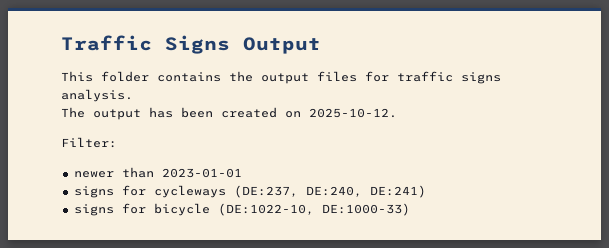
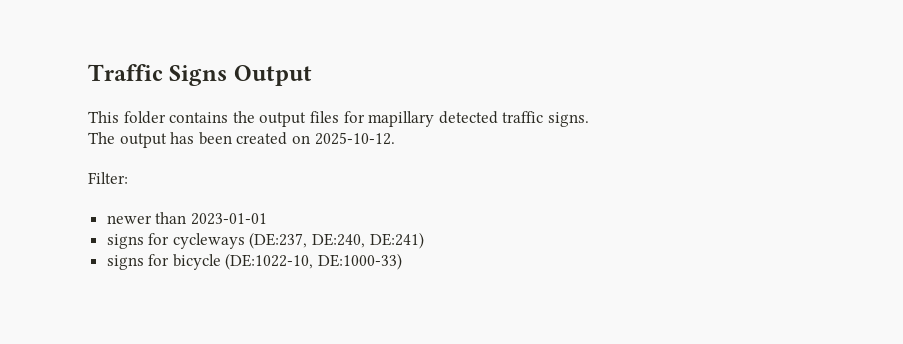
[397,71,501,84] [61,89,133,102] traffic signs analysis. -> [368,111,589,127] mapillary detected traffic signs.

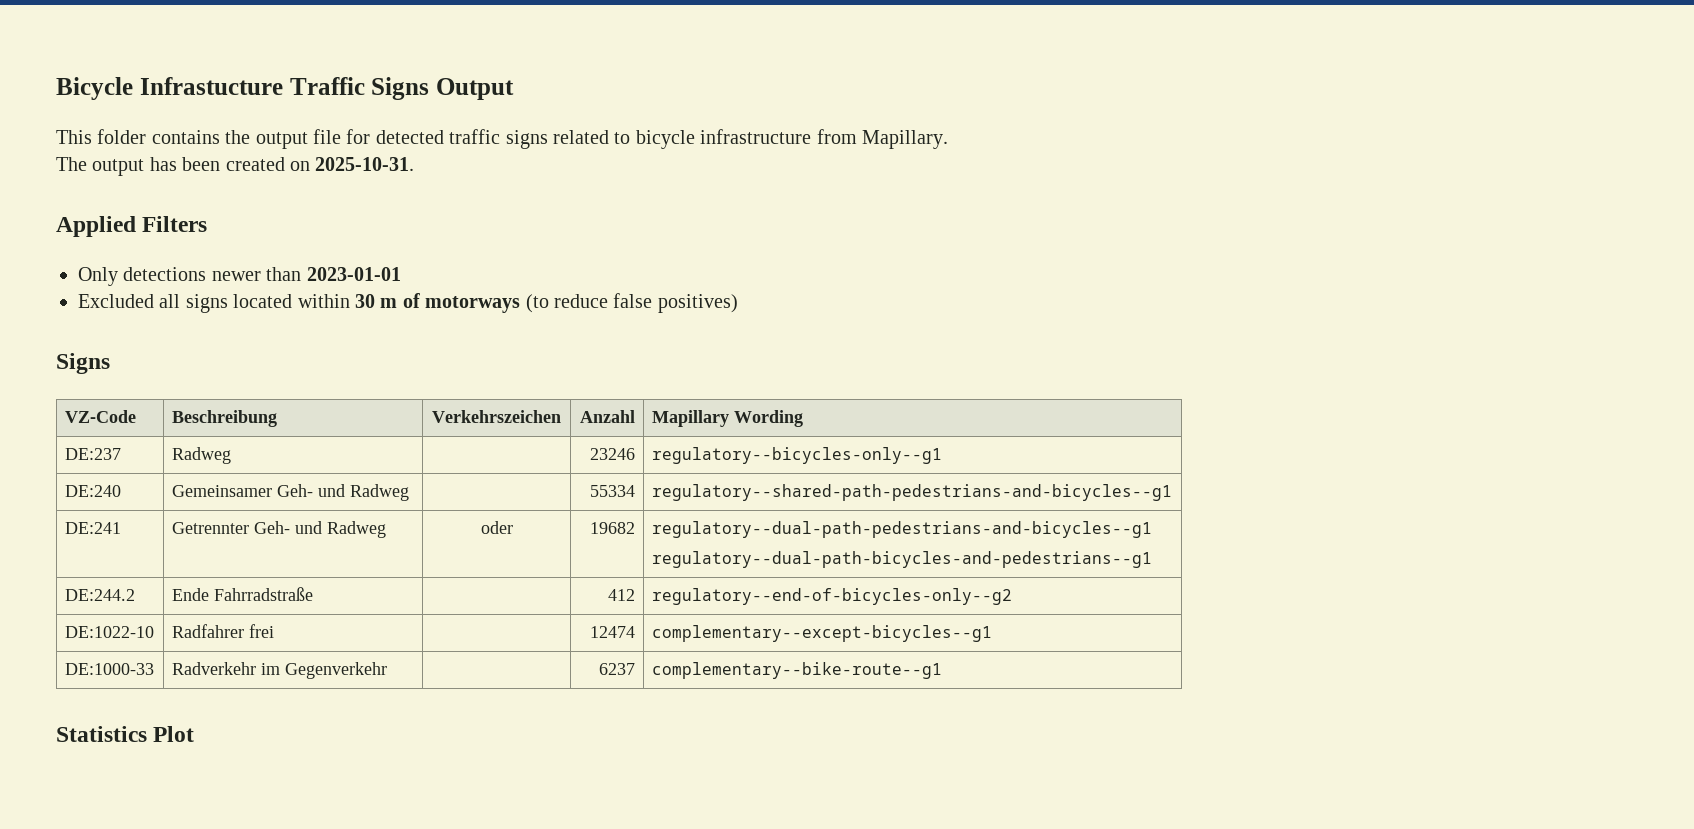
(88, 72) none -> [56,77,283,100] Bicycle Infrastucture
[309,111,589,127] files for mapillary detected traffic signs. -> [313,129,948,149] file for detected traffic signs related to bicycle infrastructure from Mapillary.
[314,132,395,145] [88,172,128,184] [106,212,267,225] [106,232,424,249] [106,253,403,270] 2025-10-12. // Filter: // newer than 2023-01-01 // signs for cycleways (DE:237, DE:240, DE:241) // signs for bicycle (DE:1022-10, DE:1000-33) -> [315,157,415,171] [56,216,208,237] [78,267,401,286] [78,293,738,313] [56,353,110,374] [64,410,136,423] [171,410,277,427] [431,410,561,423] [580,410,636,423] [651,410,803,427] [64,448,121,460] [171,447,231,464] [590,448,636,460] [651,447,942,464] [64,485,121,497] [171,484,409,501] [590,485,636,497] [651,484,1172,501] [64,522,121,534] [171,521,386,538] [480,521,513,534] [590,522,636,534] [651,521,1152,538] [651,551,1152,568] [64,589,135,601] [171,587,313,601] [608,589,636,601] [651,588,1012,605] [64,626,154,638] [171,624,274,638] [590,626,636,638] [651,625,992,642] [64,663,154,675] [171,662,387,679] [599,663,636,675] [651,662,942,679] [56,726,195,742] 2025-10-31. // Applied Filters // Only detections newer than 2023-01-01 // Excluded all signs located within 30 m of motorways (to reduce false positives) // Signs // VZ-Code | Beschreibung | Verkehrszeichen | Anzahl | Mapillary Wording // DE:237 | Radweg | | 23246 | regulatory--bicycles-only--g1 // DE:240 | Gemeinsamer Geh- und Radweg | | 55334 | regulatory--shared-path-pedestrians-and-bicycles--g1 // DE:241 | Getrennter Geh- und Radweg | oder | 19682 | regulatory--dual-path-pedestrians-and-bicycles--g1 // regulatory--dual-path-bicycles-and-pedestrians--g1 // DE:244.2 | Ende Fahrradstraße | | 412 | regulatory--end-of-bicycles-only--g2 // DE:1022-10 | Radfahrer frei | | 12474 | complementary--except-bicycles--g1 // DE:1000-33 | Radverkehr im Gegenverkehr | | 6237 | complementary--bike-route--g1 // Statistics Plot

